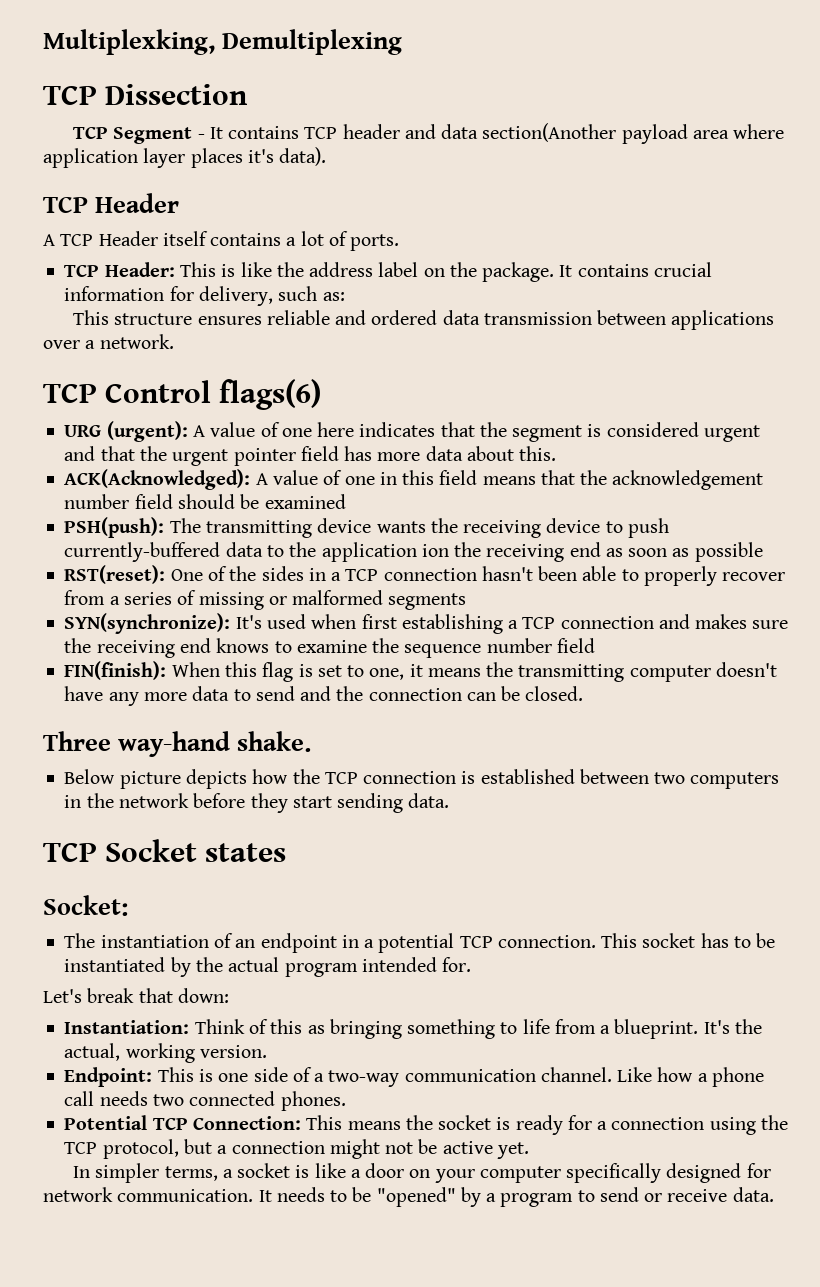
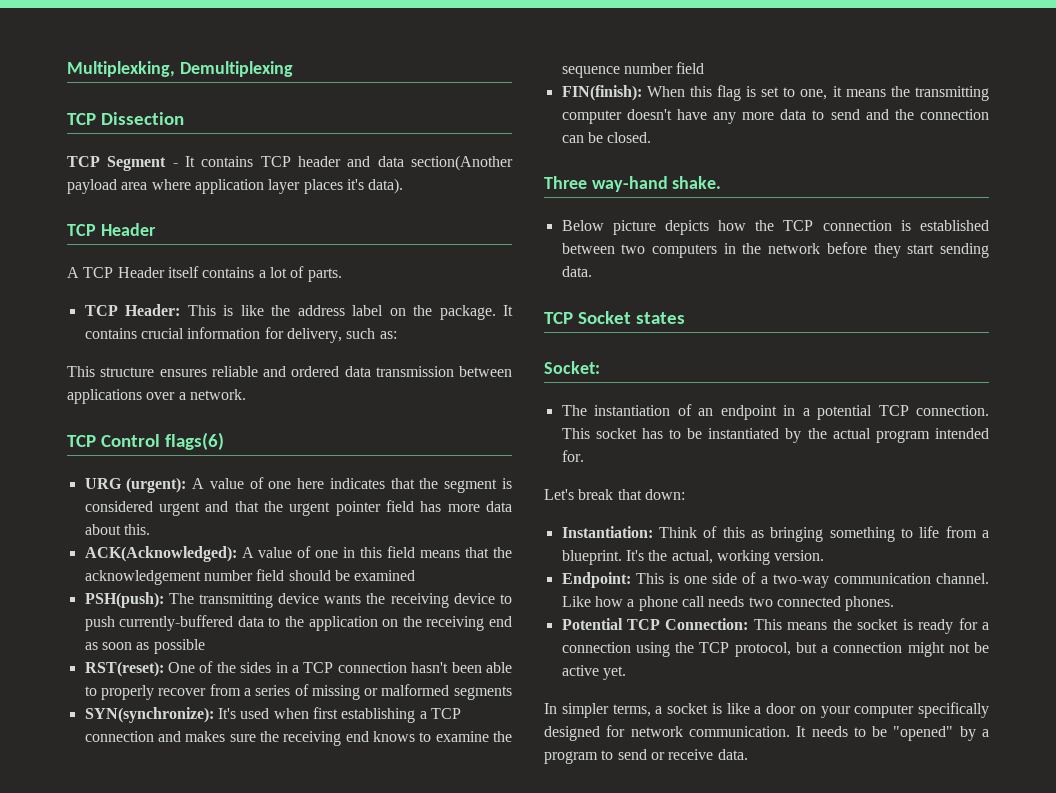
[350,234,400,251] ports. -> [307,268,342,282] parts.
[421,544,449,557] ion -> [382,619,399,627] on

